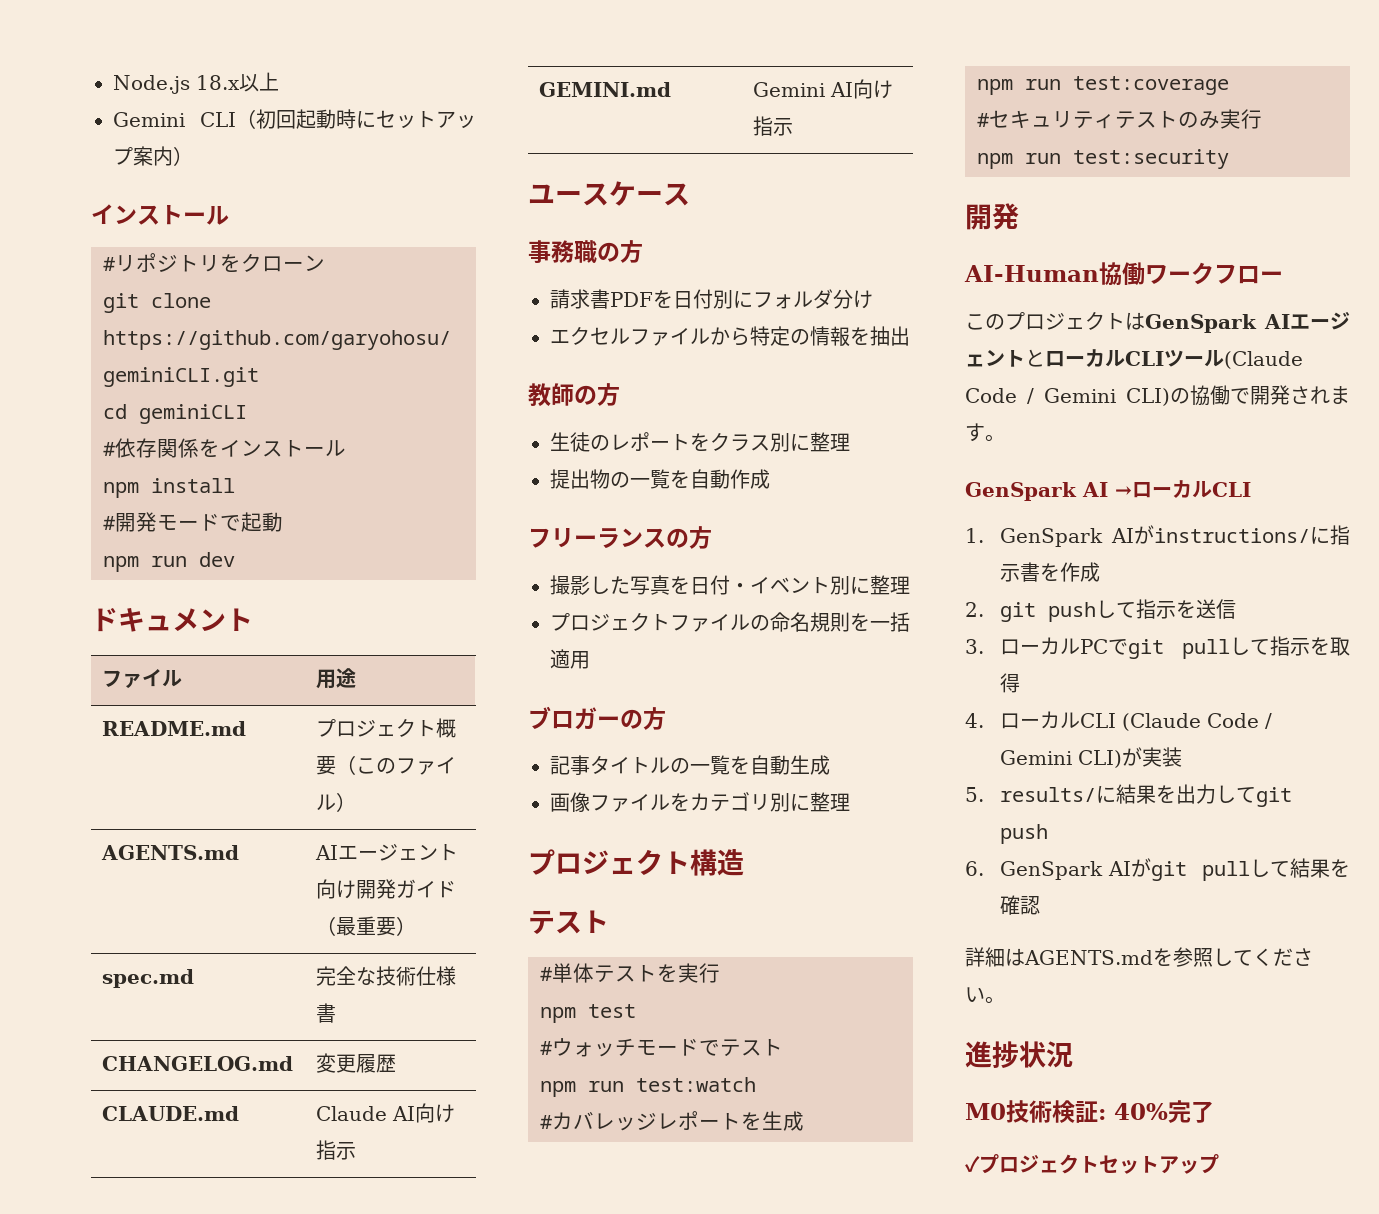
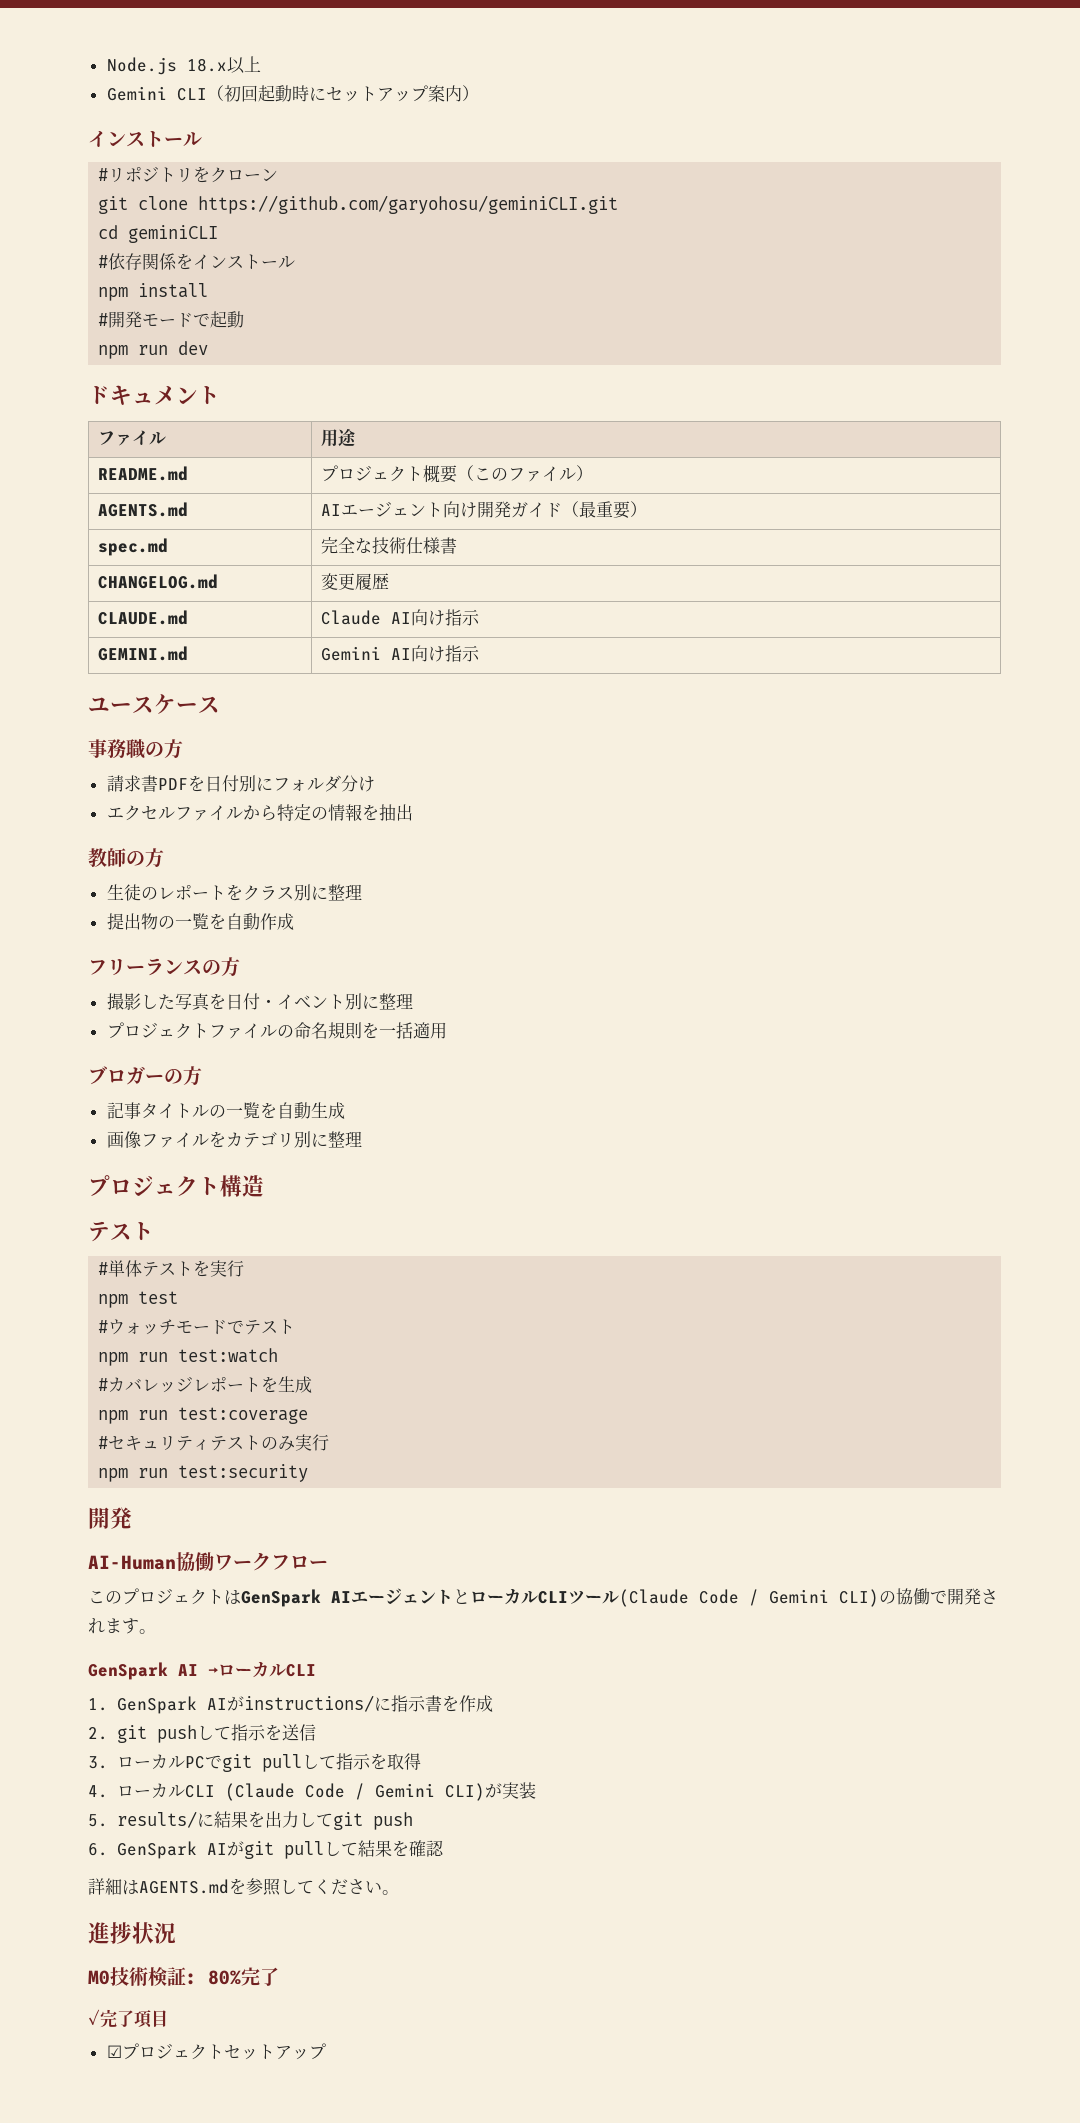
[1114,1103,1168,1120] 40% -> [208,1970,241,1985] 80%
(980, 1164) none -> [100,2009,168,2028] [106,2045,122,2058] 完了項目 // ☑

